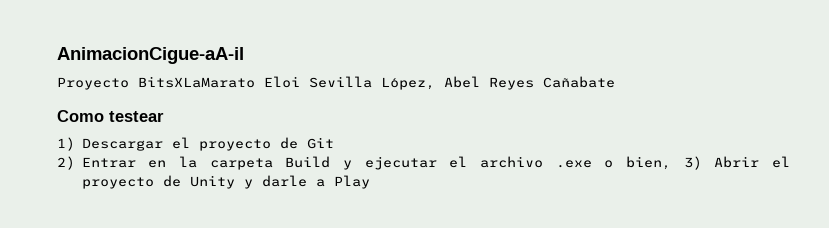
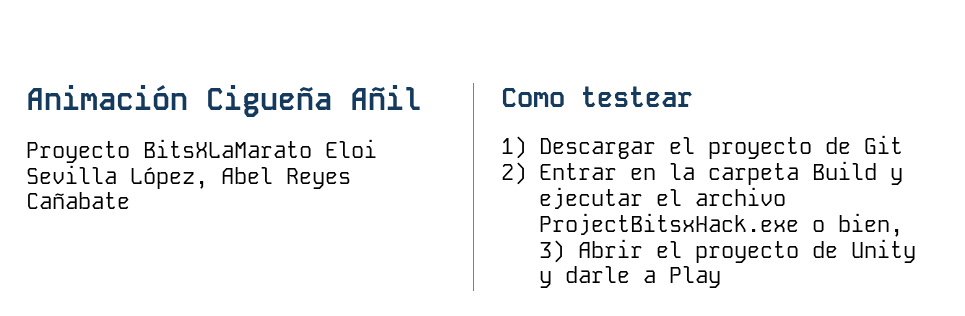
[57,47,244,64] AnimacionCigue-aA-il -> [26,85,422,117] Animación Cigueña Añil
[555,160,592,168] .exe -> [538,213,799,235] ProjectBitsxHack.exe

